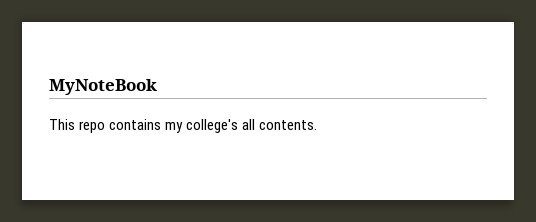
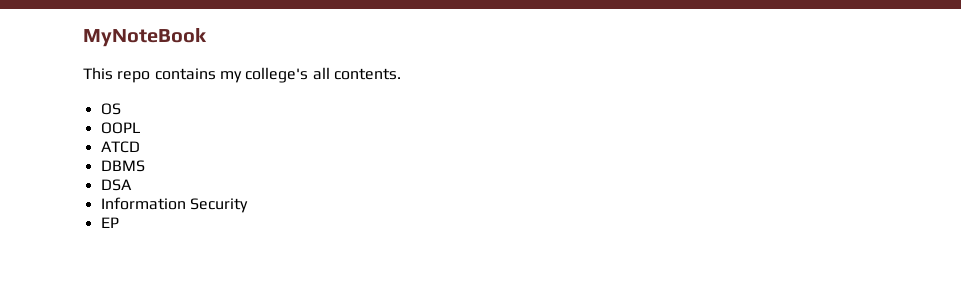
(318, 125) none -> [100,103,121,115] [100,122,140,134] [100,141,140,153] [100,160,145,172] [100,179,132,191] [100,197,248,213] [100,217,119,228] // OS // OOPL // ATCD // DBMS // DSA // Information Security // EP

